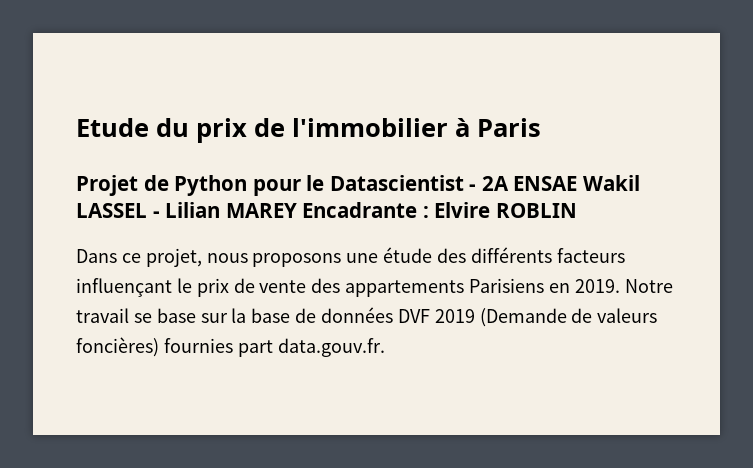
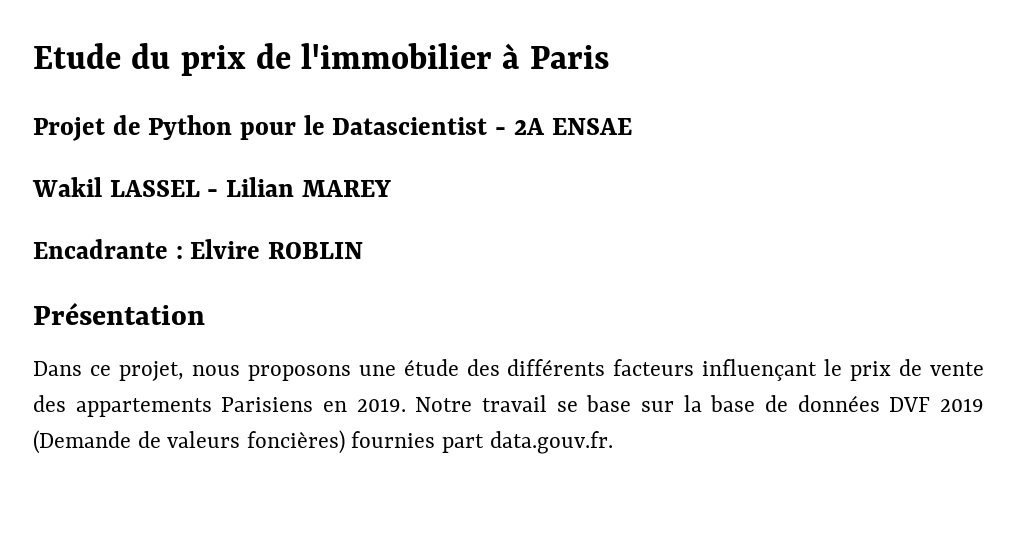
(578, 183) none -> (632, 126) //
(297, 210) none -> (391, 188) //
(577, 210) none -> [33,302,205,325] // Présentation

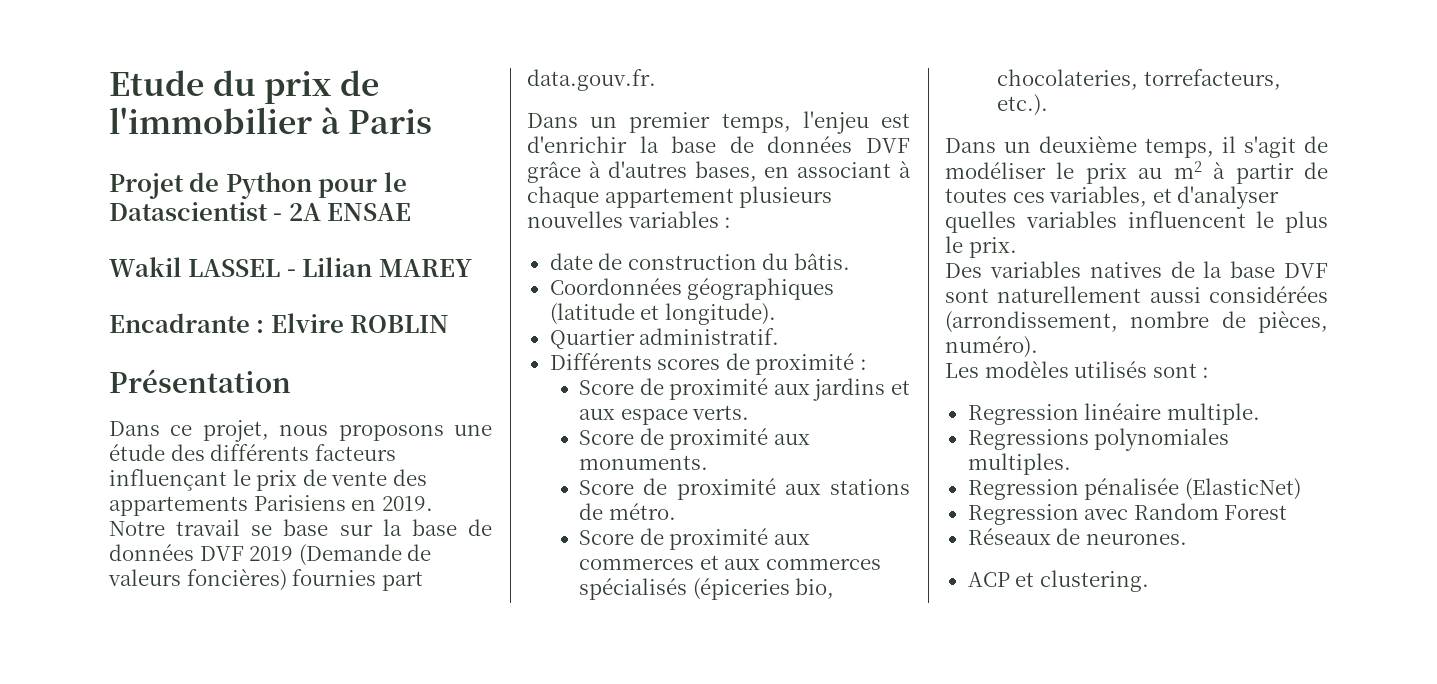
(613, 442) none -> [527,111,910,134] [527,136,910,153] [527,161,911,183] [527,186,833,208] [527,211,732,228] [549,253,850,270] [549,278,835,300] [549,303,776,325] [549,328,780,349] [549,353,867,375] [579,378,910,401] [579,405,750,425] [579,428,810,450] [579,455,709,470] [579,478,910,500] [579,503,676,520] [579,528,810,550] [579,555,881,570] [579,578,835,600] [997,69,1281,90] [997,94,1049,116] [945,136,1328,158] [945,161,1328,184] [945,186,1280,209] [945,211,1328,233] [945,236,1017,258] [945,261,1328,278] [945,286,1328,303] [945,311,1328,333] [945,336,1038,358] [945,361,1210,378] [967,403,1260,425] [967,428,1230,451] [967,453,1071,475] [967,478,1301,500] [967,503,1288,525] [967,528,1187,545] [967,570,1149,592] // Dans un premier temps, l'enjeu est d'enrichir la base de données DVF grâce à d'autres bases, en associant à chaque appartement plusieurs nouvelles variables : // date de construction du bâtis. // Coordonnées géographiques (latitude et longitude). // Quartier administratif. // Différents scores de proximité : // Score de proximité aux jardins et aux espace verts. // Score de proximité aux monuments. // Score de proximité aux stations de métro. // Score de proximité aux commerces et aux commerces spécialisés (épiceries bio, chocolateries, torrefacteurs, etc.). // Dans un deuxième temps, il s'agit de modéliser le prix au m2 à partir de toutes ces variables, et d'analyser quelles variables influencent le plus le prix. // Des variables natives de la base DVF sont naturellement aussi considérées (arrondissement, nombre de pièces, numéro). // Les modèles utilisés sont : // Regression linéaire multiple. // Regressions polynomiales multiples. // Regression pénalisée (ElasticNet) // Regression avec Random Forest // Réseaux de neurones. // ACP et clustering.

